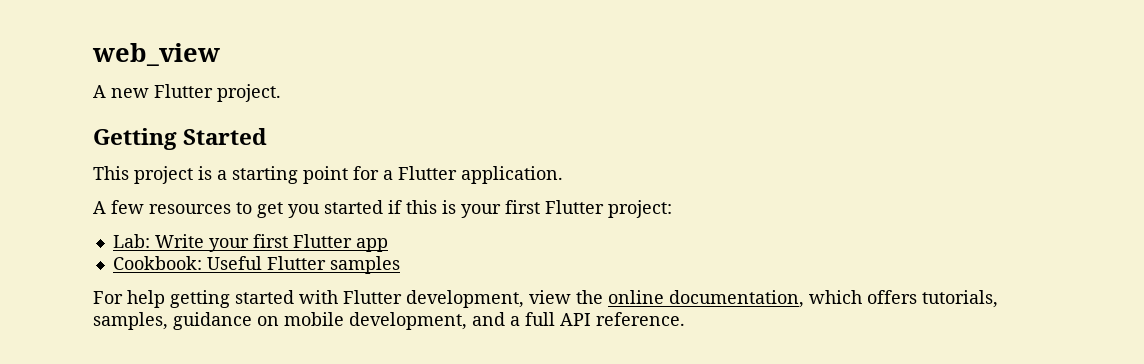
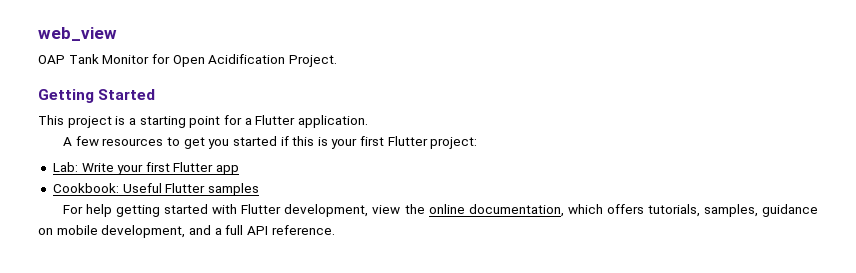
[93,84,281,102] A new Flutter project. -> [38,54,337,67] OAP Tank Monitor for Open Acidification Project.

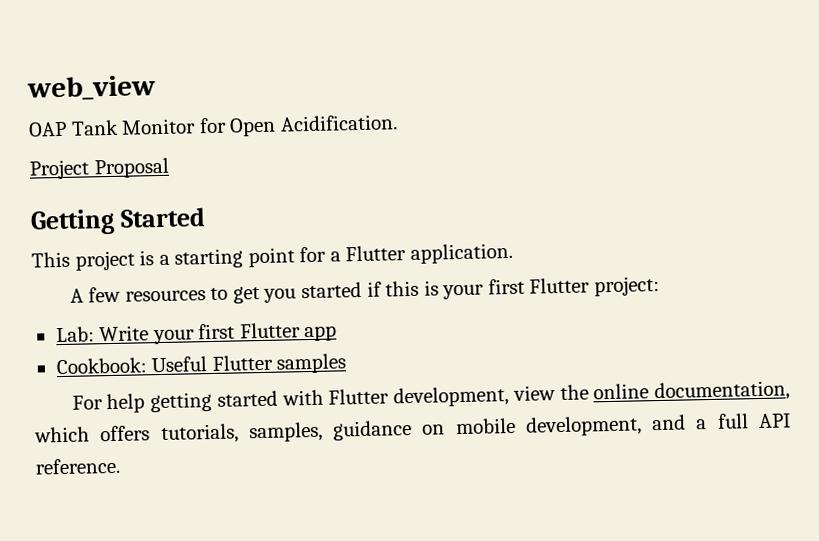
[208,54,337,67] Acidification Project. -> [279,114,398,132] [29,157,170,180] Acidification. // Project Proposal

